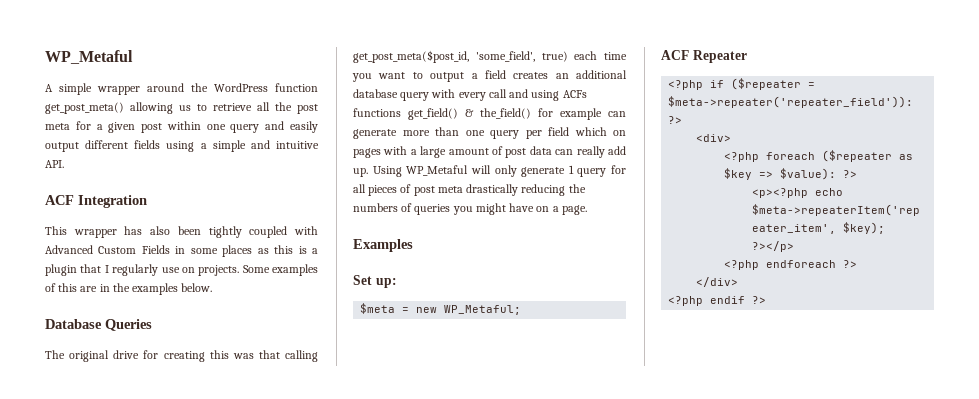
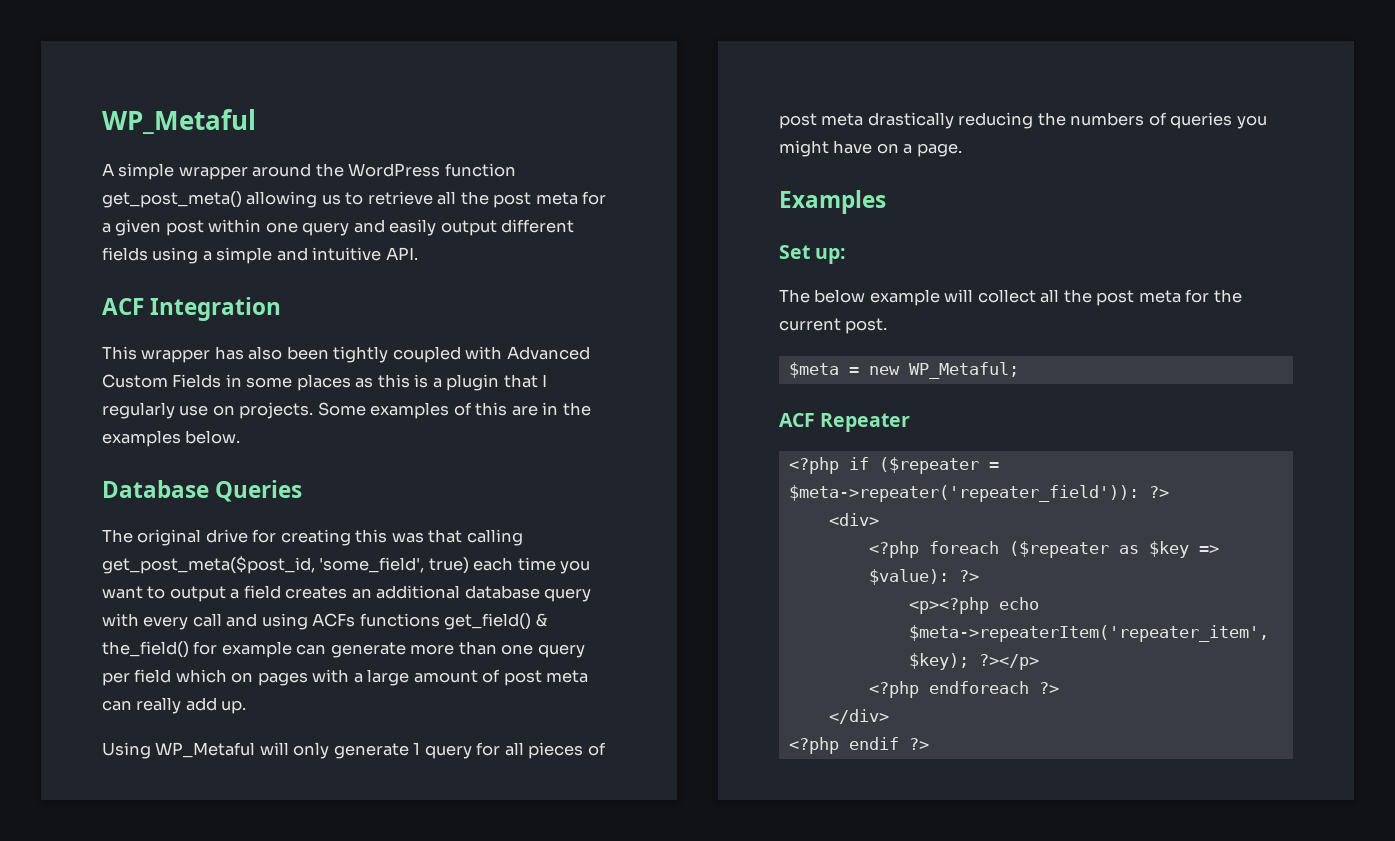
[529,146,552,155] data -> [546,670,589,683] meta
(368, 172) none -> (247, 707) //
(397, 283) none -> [779,289,1242,306] [779,318,888,334] // The below example will collect all the post meta for the current post.

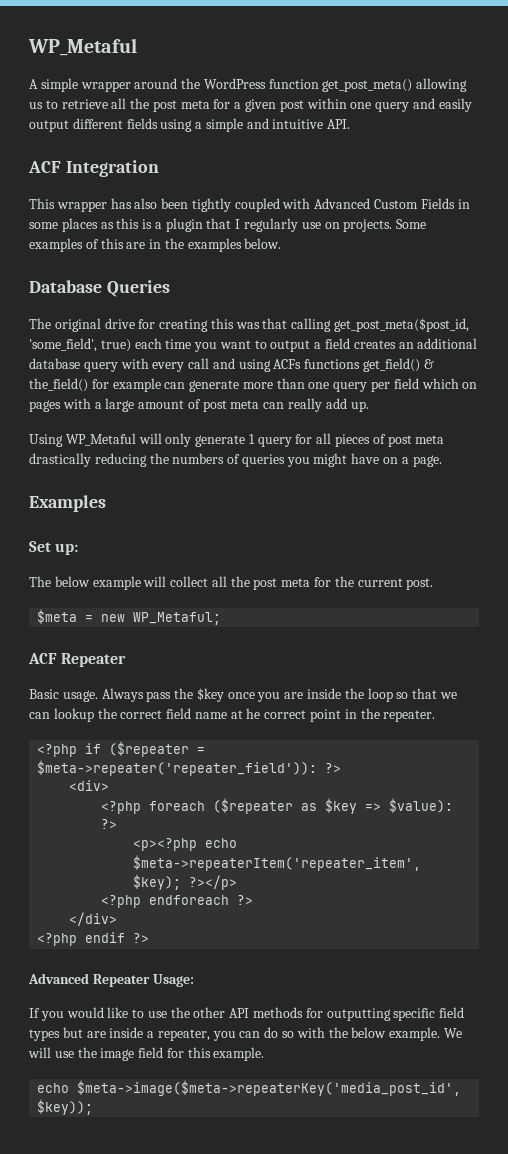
(911, 422) none -> [29,688,457,702] [29,708,436,722] // Basic usage. Always pass the $key once you are inside the loop so that we can lookup the correct field name at he correct point in the repeater.
(929, 744) none -> [28,973,194,987] [29,1007,465,1021] [29,1027,462,1041] [28,1047,265,1061] [37,1080,462,1096] [37,1099,94,1115] // Advanced Repeater Usage: // If you would like to use the other API methods for outputting specific field types but are inside a repeater, you can do so with the below example. We will use the image field for this example. // echo $meta->image($meta->repeaterKey('media_post_id', $key));

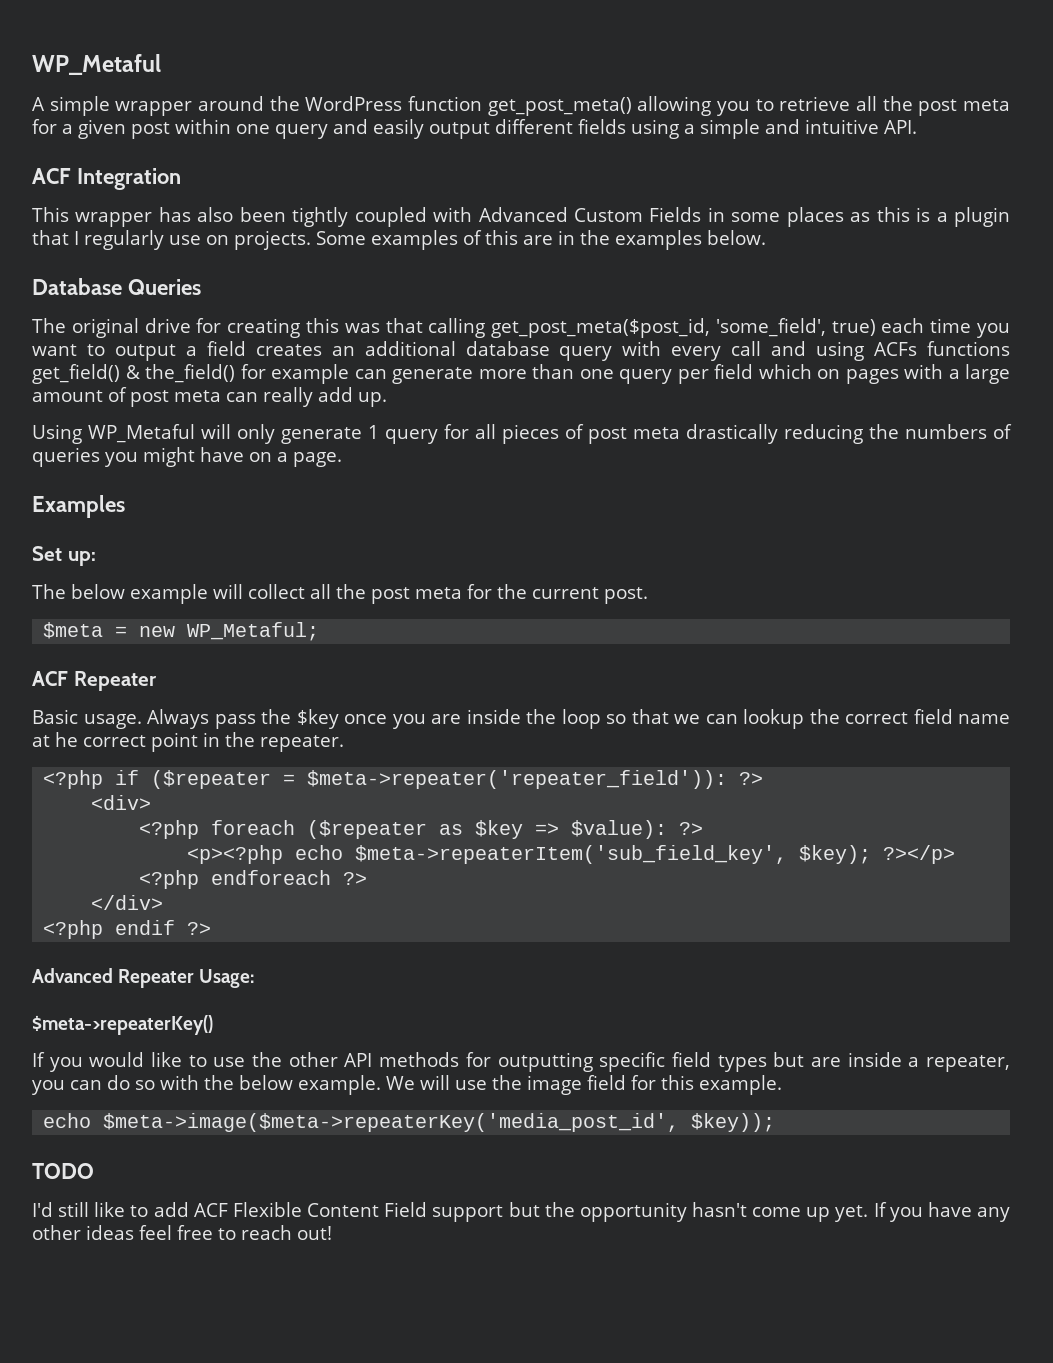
[29,102,43,109] us -> [717,101,750,116] you
[133,855,422,871] $meta->repeaterItem('repeater_item', -> [355,845,788,864] $meta->repeaterItem('sub_field_key',
(194, 980) none -> [32,1015,213,1035] // $meta->repeaterKey()
(94, 1107) none -> [32,1163,94,1179] [32,1202,1011,1222] [32,1225,332,1240] // TODO // I'd still like to add ACF Flexible Content Field support but the opportunity hasn't come up yet. If you have any other ideas feel free to reach out!

